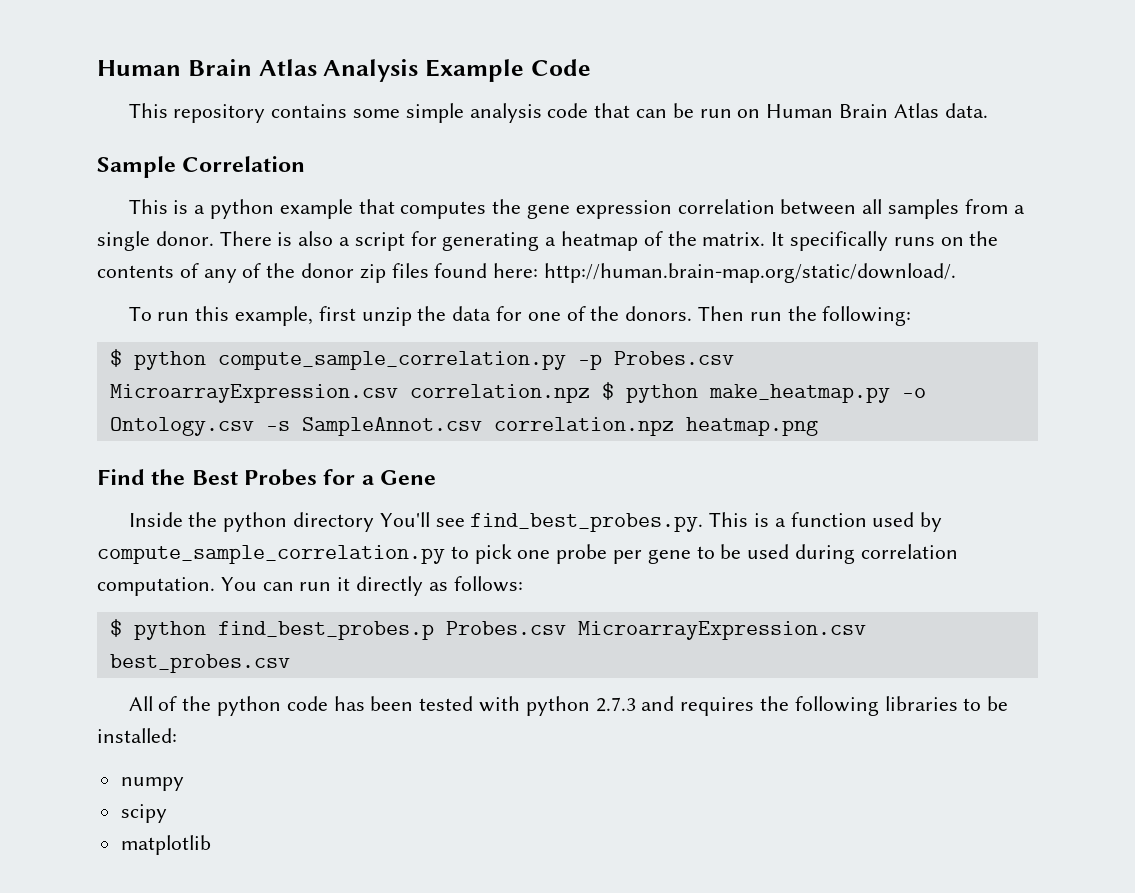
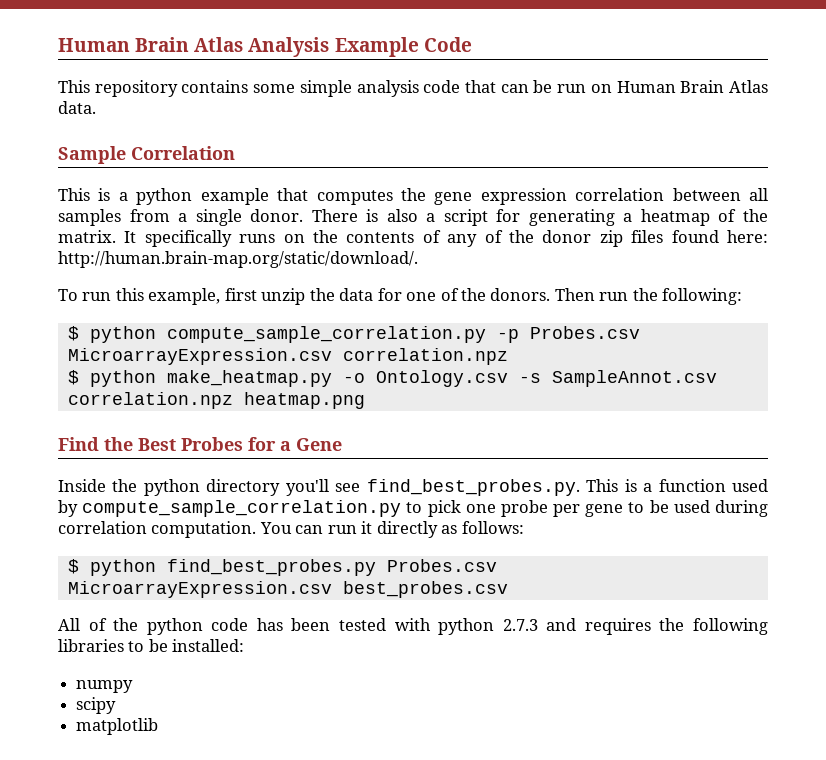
(590, 393) none -> (508, 356) //
[379,512,430,527] You'll -> [285,479,329,496] you'll
[217,621,434,640] find_best_probes.p -> [166,559,376,576] find_best_probes.py

